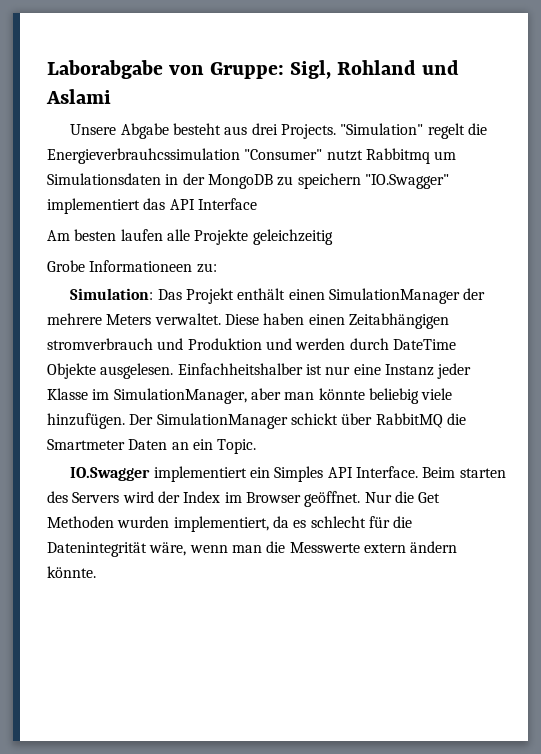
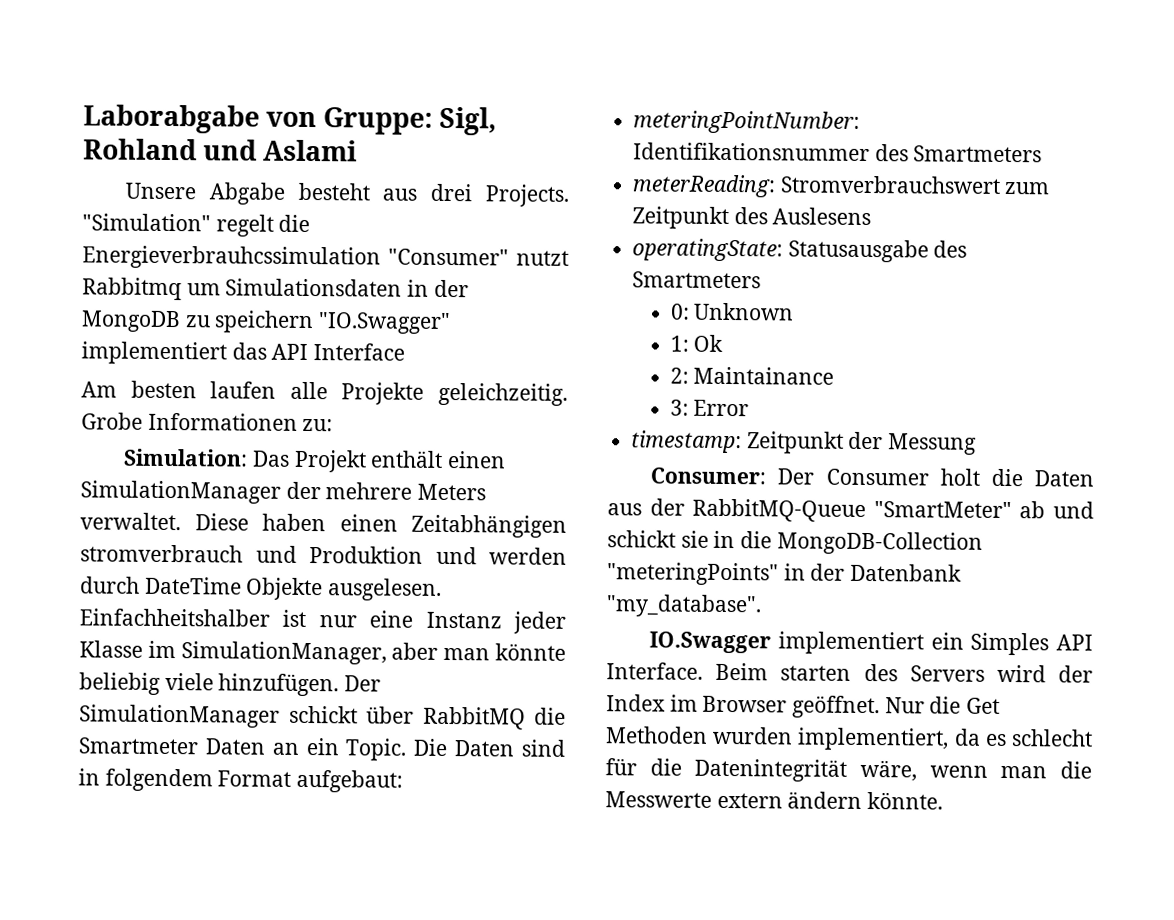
[252,229,333,245] [47,260,193,272] geleichzeitig // Grobe Informationeen -> [438,382,568,406] [81,412,298,431] geleichzeitig. Grobe Informationen
(257, 446) none -> [413,738,565,757] [78,768,404,793] [633,110,861,134] [633,142,1043,163] [632,174,1050,198] [632,206,872,230] [632,238,968,263] [632,271,762,289] [670,302,795,321] [669,334,724,352] [669,366,835,385] [669,399,750,417] [631,430,978,455] [650,467,1094,487] [607,498,1094,523] [607,530,983,555] [607,562,963,586] [606,594,762,618] Die Daten sind in folgendem Format aufgebaut: // meteringPointNumber: Identifikationsnummer des Smartmeters // meterReading: Stromverbrauchswert zum Zeitpunkt des Auslesens // operatingState: Statusausgabe des Smartmeters // 0: Unknown // 1: Ok // 2: Maintainance // 3: Error // timestamp: Zeitpunkt der Messung // Consumer: Der Consumer holt die Daten aus der RabbitMQ-Queue "SmartMeter" ab und schickt sie in die MongoDB-Collection "meteringPoints" in der Datenbank "my_database".

